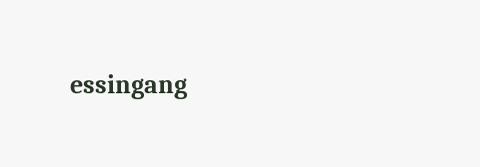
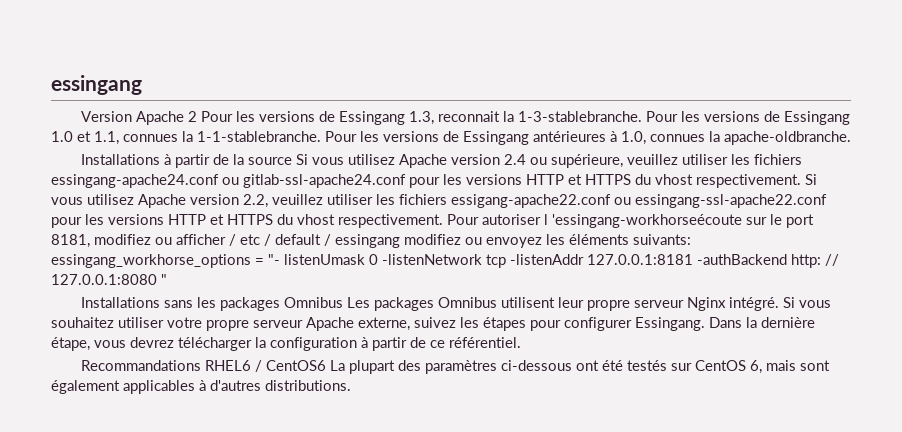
[69,74,188,100] essingang -> [51,75,142,95] [81,111,851,125] [51,131,851,145] [81,154,803,168] [51,174,817,188] [51,194,827,208] [51,214,814,228] [51,234,691,248] [51,254,839,268] [51,274,167,285] [81,297,832,311] [51,317,815,331] [51,337,521,351] [81,360,831,374] [51,380,351,394] essingang // Version Apache 2 Pour les versions de Essingang 1.3, reconnait la 1-3-stablebranche. Pour les versions de Essingang 1.0 et 1.1, connues la 1-1-stablebranche. Pour les versions de Essingang antérieures à 1.0, connues la apache-oldbranche. // Installations à partir de la source Si vous utilisez Apache version 2.4 ou supérieure, veuillez utiliser les fichiers essingang-apache24.conf ou gitlab-ssl-apache24.conf pour les versions HTTP et HTTPS du vhost respectivement. Si vous utilisez Apache version 2.2, veuillez utiliser les fichiers essigang-apache22.conf ou essingang-ssl-apache22.conf pour les versions HTTP et HTTPS du vhost respectivement. Pour autoriser l 'essingang-workhorseécoute sur le port 8181, modifiez ou afficher / etc / default / essingang modifiez ou envoyez les éléments suivants: essingang_workhorse_options = "- listenUmask 0 -listenNetwork tcp -listenAddr 127.0.0.1:8181 -authBackend http: // 127.0.0.1:8080 " // Installations sans les packages Omnibus Les packages Omnibus utilisent leur propre serveur Nginx intégré. Si vous souhaitez utiliser votre propre serveur Apache externe, suivez les étapes pour configurer Essingang. Dans la dernière étape, vous devrez télécharger la configuration à partir de ce référentiel. // Recommandations RHEL6 / CentOS6 La plupart des paramètres ci-dessous ont été testés sur CentOS 6, mais sont également applicables à d'autres distributions.

